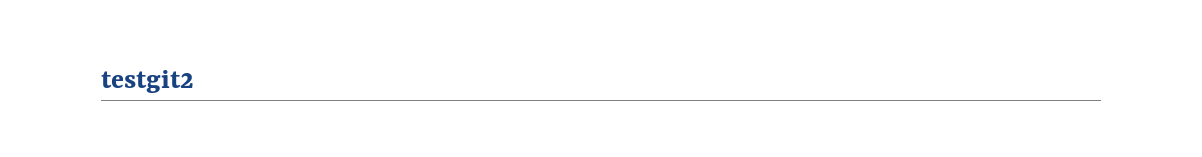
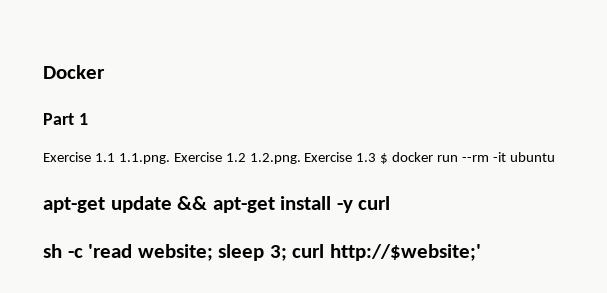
[101,70,194,93] testgit2 -> [43,65,105,79] [43,113,88,125] [43,152,555,164] [43,196,391,213] [43,244,481,261] Docker // Part 1 // Exercise 1.1 1.1.png. Exercise 1.2 1.2.png. Exercise 1.3 $ docker run --rm -it ubuntu // apt-get update && apt-get install -y curl // sh -c 'read website; sleep 3; curl http://$website;'

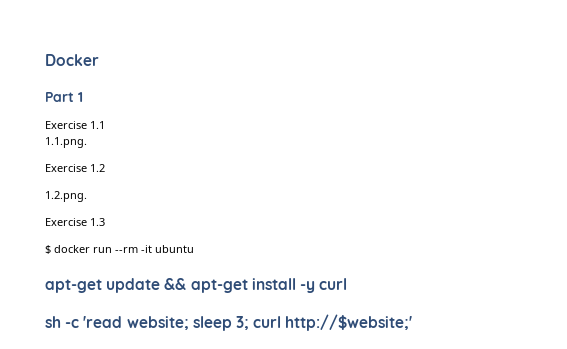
(115, 157) none -> (105, 125) //
(170, 158) none -> (87, 142) //
(246, 157) none -> (105, 168) //
(301, 158) none -> (87, 196) //
(377, 157) none -> (105, 222) //

